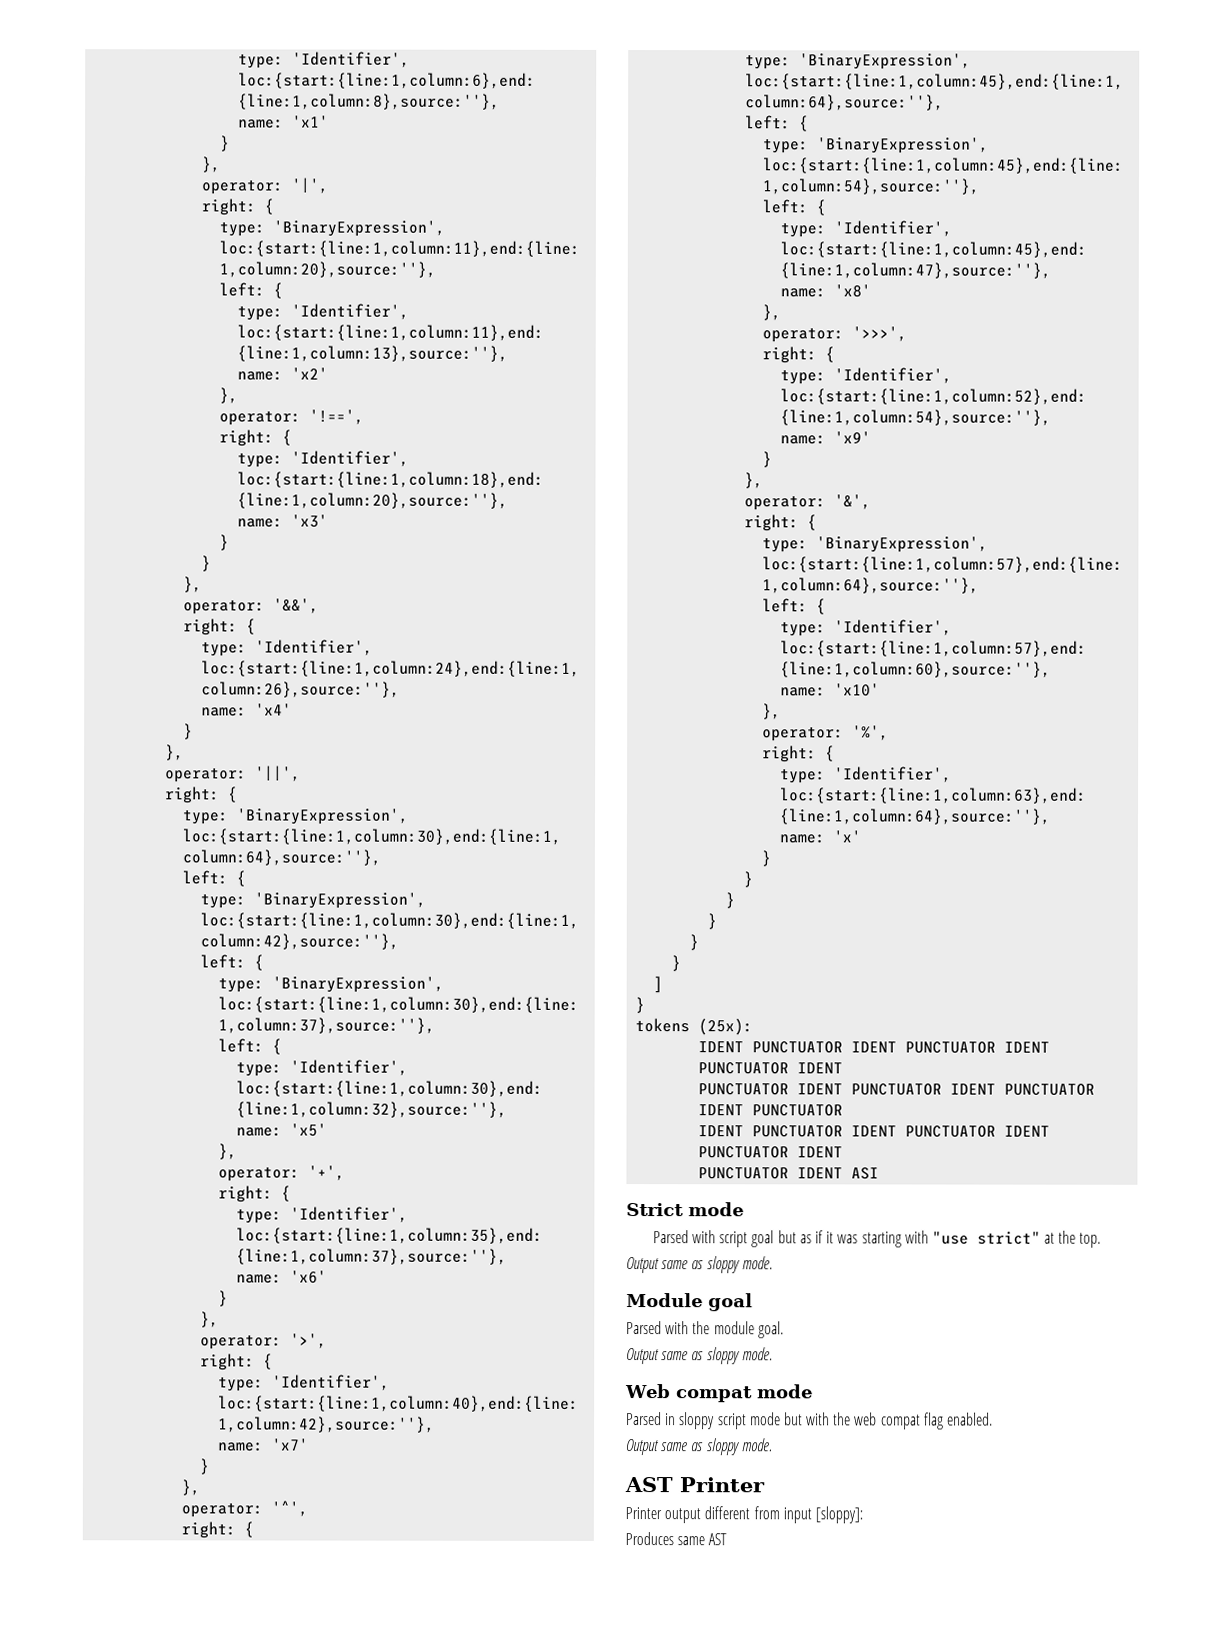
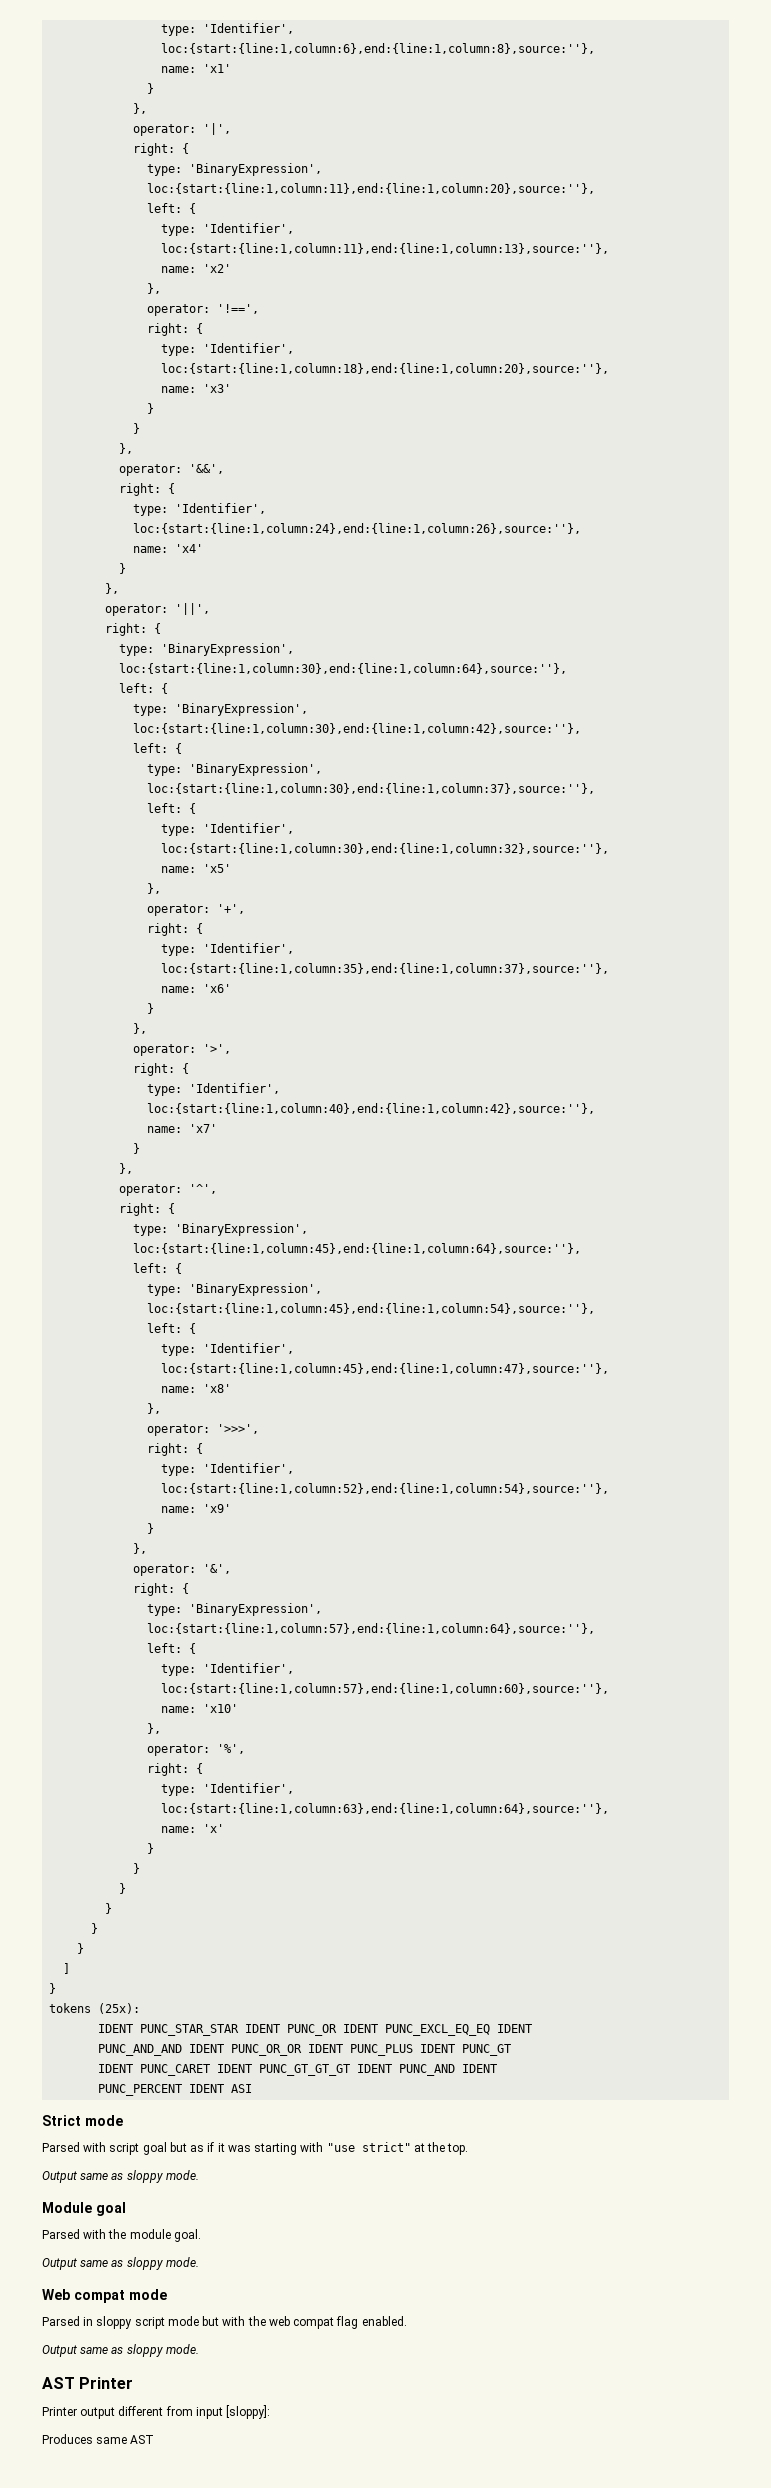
[752,1041,1051,1054] [698,1062,844,1075] [698,1083,1096,1096] [698,1104,844,1117] [698,1125,1051,1138] [698,1146,844,1159] [698,1167,790,1180] PUNCTUATOR IDENT PUNCTUATOR IDENT PUNCTUATOR IDENT // PUNCTUATOR IDENT PUNCTUATOR IDENT PUNCTUATOR IDENT PUNCTUATOR // IDENT PUNCTUATOR IDENT PUNCTUATOR IDENT PUNCTUATOR IDENT // PUNCTUATOR -> [140,2024,533,2036] [98,2044,512,2056] [98,2064,498,2076] [98,2084,183,2096] PUNC_STAR_STAR IDENT PUNC_OR IDENT PUNC_EXCL_EQ_EQ IDENT // PUNC_AND_AND IDENT PUNC_OR_OR IDENT PUNC_PLUS IDENT PUNC_GT // IDENT PUNC_CARET IDENT PUNC_GT_GT_GT IDENT PUNC_AND IDENT // PUNC_PERCENT

